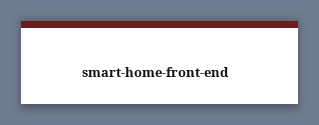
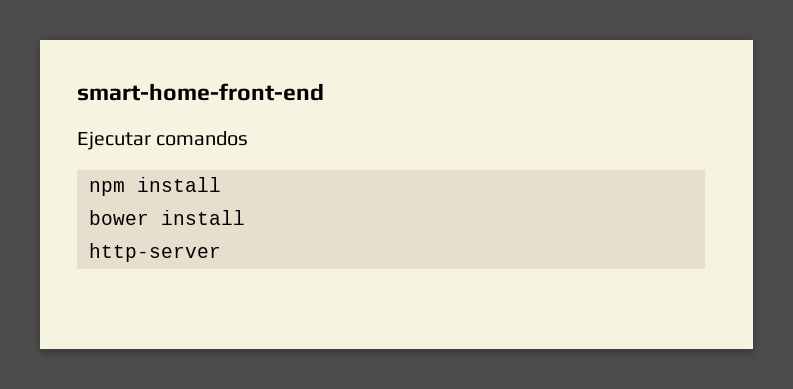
(229, 72) none -> [77,131,249,150] [89,177,221,196] [89,210,245,225] [89,243,221,262] // Ejecutar comandos // npm install // bower install // http-server

